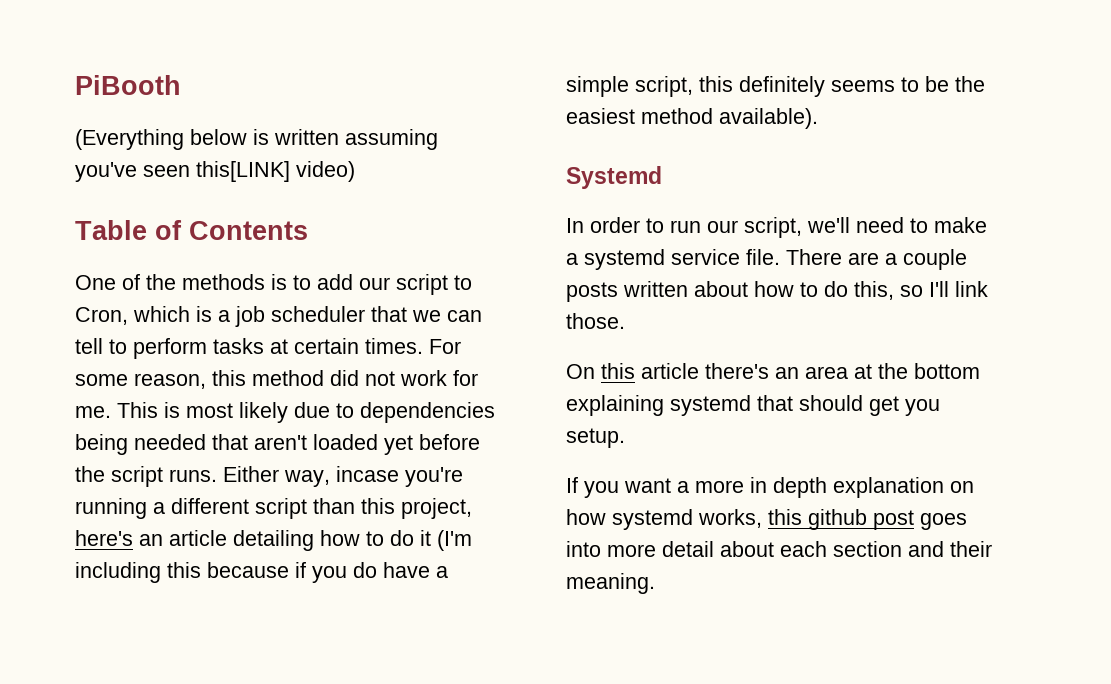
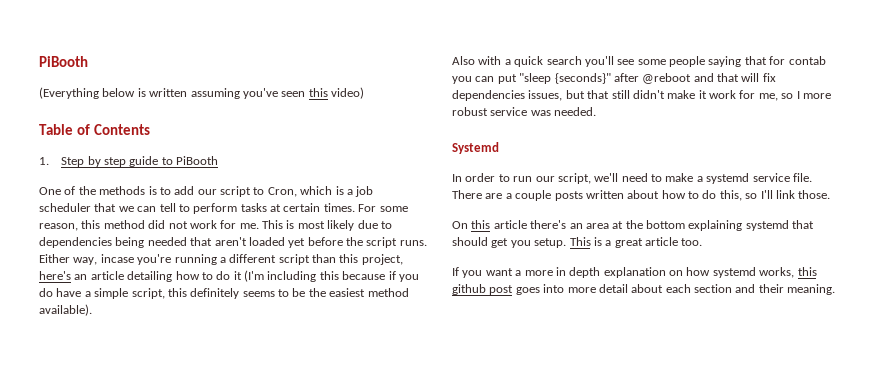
[196,161,290,182] this[LINK] -> [308,88,328,97] this
(308, 230) none -> [39,156,219,167] // 1. Step by step guide to PiBooth
(818, 118) none -> [452,56,826,67] [452,73,776,84] [452,90,831,101] [452,107,597,116] // Also with a quick search you'll see some people saying that for contab you can put "sleep {seconds}" after @reboot and that will fix dependencies issues, but that still didn't make it work for me, so I more robust service was needed.
(625, 438) none -> [569,237,703,248] This is a great article too.

